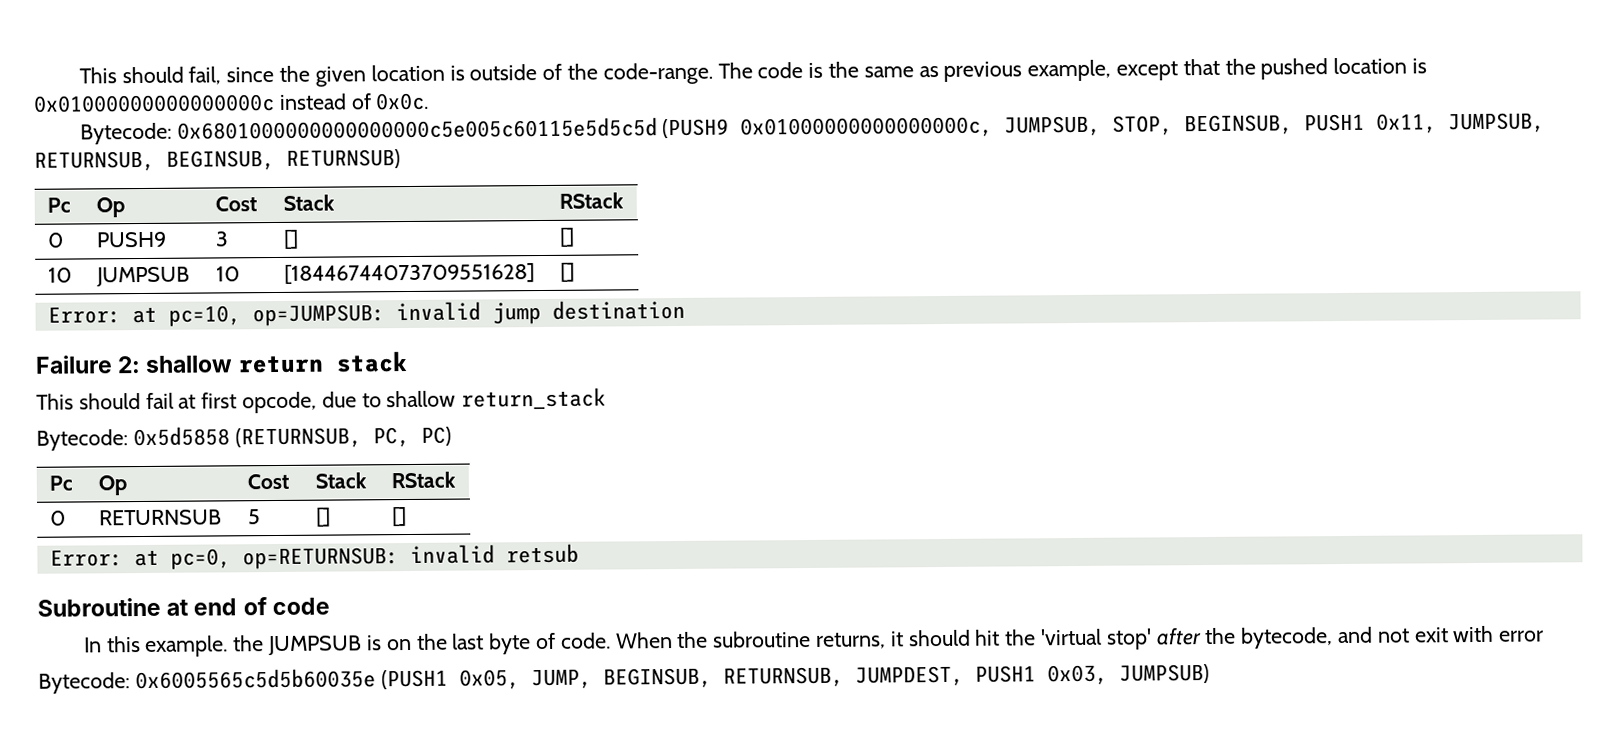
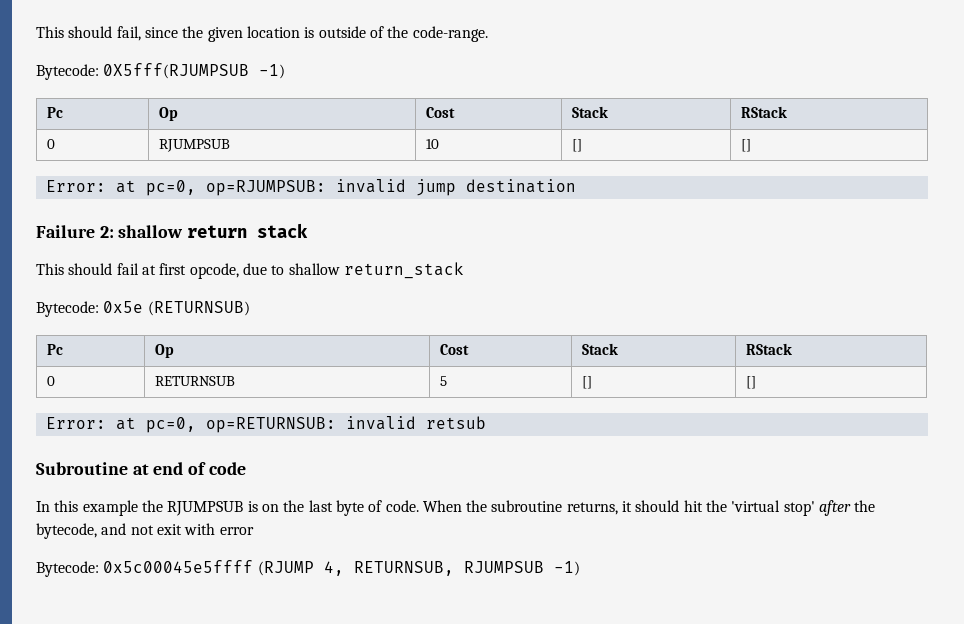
[717,57,1427,82] [33,92,430,113] [79,112,1546,145] [34,149,401,172] [46,197,71,213] [95,197,125,218] [214,196,257,212] [282,194,335,211] [558,192,624,209] [46,232,64,248] [95,231,167,248] [214,231,229,247] [282,229,299,249] [558,227,575,247] [47,267,72,283] [95,266,190,287] [215,266,240,282] [283,263,535,284] [559,262,575,282] [47,304,385,327] The code is the same as previous example, except that the pushed location is 0x01000000000000000c instead of 0x0c. // Bytecode: 0x6801000000000000000c5e005c60115e5d5c5d (PUSH9 0x01000000000000000c, JUMPSUB, STOP, BEGINSUB, PUSH1 0x11, JUMPSUB, RETURNSUB, BEGINSUB, RETURNSUB) // Pc | Op | Cost | Stack | RStack // 0 | PUSH9 | 3 | [] | [] // 10 | JUMPSUB | 10 | [18446744073709551628] | [] // Error: at pc=10, op=JUMPSUB: -> [36,63,286,80] [47,107,64,118] [159,107,179,121] [426,107,456,118] [572,106,609,118] [741,106,788,118] [47,139,56,149] [159,139,231,152] [426,139,440,149] [572,139,583,152] [741,139,752,152] [45,180,326,196] // Bytecode: 0X5fff(RJUMPSUB -1) // Pc | Op | Cost | Stack | RStack // 0 | RJUMPSUB | 10 | [] | [] // Error: at pc=0, op=RJUMPSUB:
[132,426,452,449] 0x5d5858 (RETURNSUB, PC, PC) -> [103,301,250,316] 0x5e (RETURNSUB)
[145,635,363,657] example. the JUMPSUB -> [82,500,244,516] example the RJUMPSUB
[134,664,1210,690] 0x6005565c5d5b60035e (PUSH1 0x05, JUMP, BEGINSUB, RETURNSUB, JUMPDEST, PUSH1 0x03, JUMPSUB) -> [103,560,580,576] 0x5c00045e5ffff (RJUMP 4, RETURNSUB, RJUMPSUB -1)

